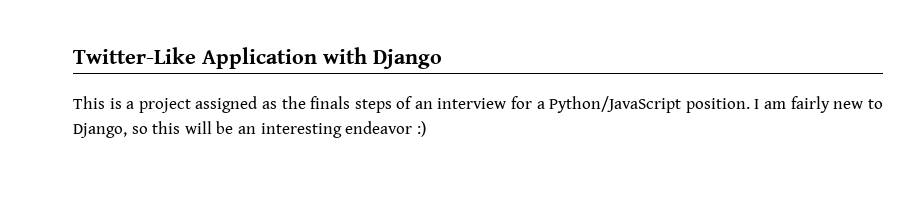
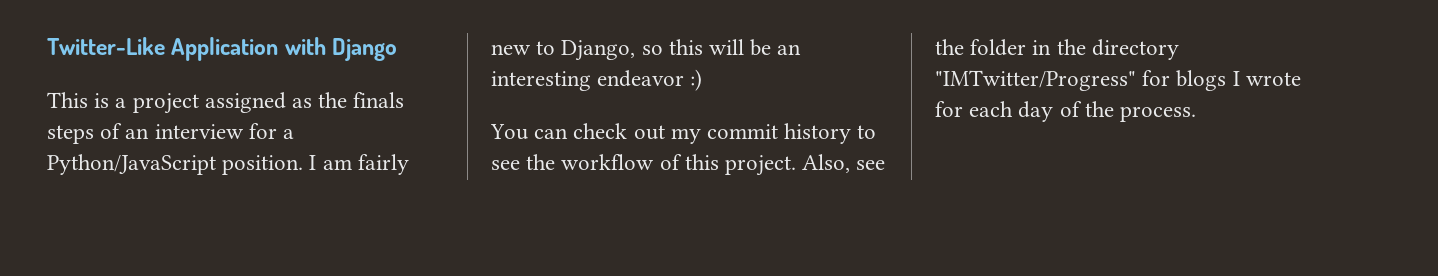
(426, 129) none -> [490,123,877,144] [491,154,886,176] [935,39,1179,60] [935,70,1301,91] [935,101,1197,122] // You can check out my commit history to see the workflow of this project. Also, see the folder in the directory "IMTwitter/Progress" for blogs I wrote for each day of the process.

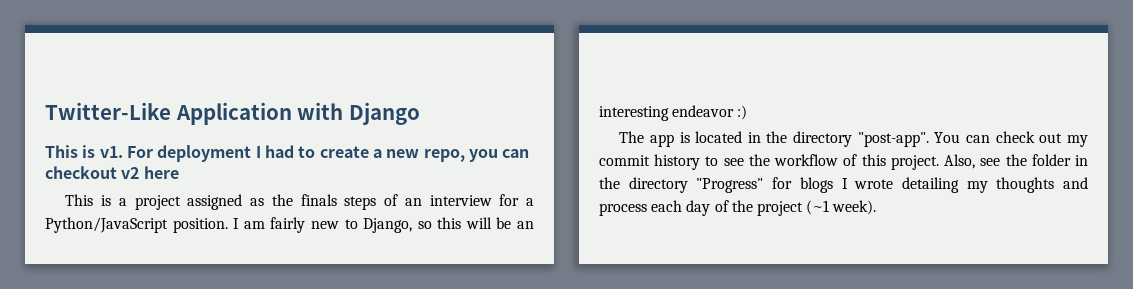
(397, 49) none -> [45,145,530,162] [45,166,179,179] // This is v1. For deployment I had to create a new repo, you can checkout v2 here
(703, 80) none -> [619,131,929,147] The app is located in the directory "post-app".
[935,70,1136,91] "IMTwitter/Progress" -> [696,178,764,193] "Progress"
[935,101,963,117] for -> [901,177,1088,193] [599,203,647,216] detailing my thoughts and process
[1120,106,1197,122] process. -> [756,200,877,216] project (~1 week).

